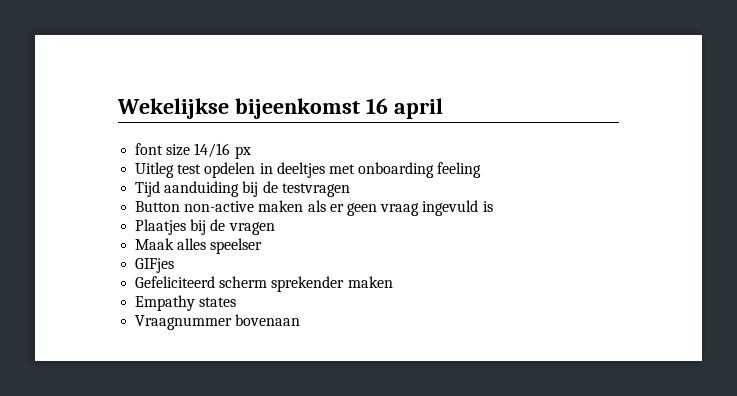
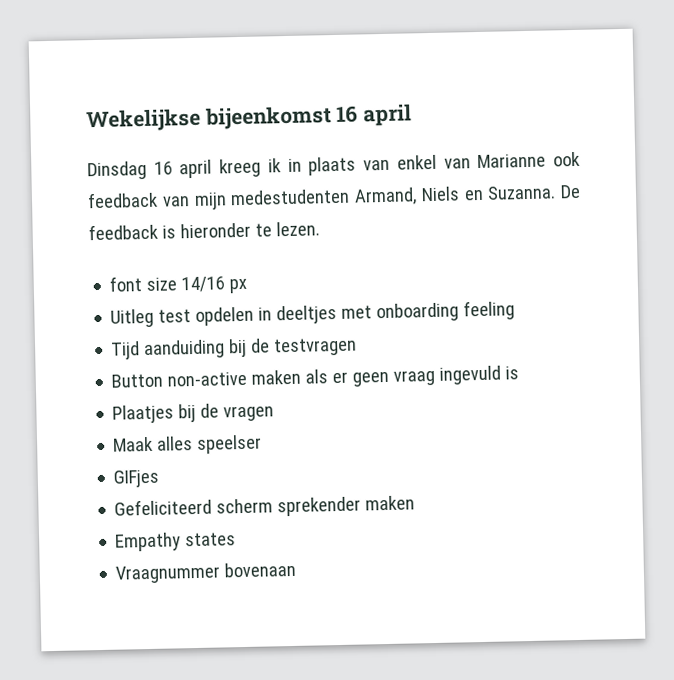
(443, 108) none -> [87,151,581,181] [87,184,581,210] [88,221,320,241] // Dinsdag 16 april kreeg ik in plaats van enkel van Marianne ook feedback van mijn medestudenten Armand, Niels en Suzanna. De feedback is hieronder te lezen.

